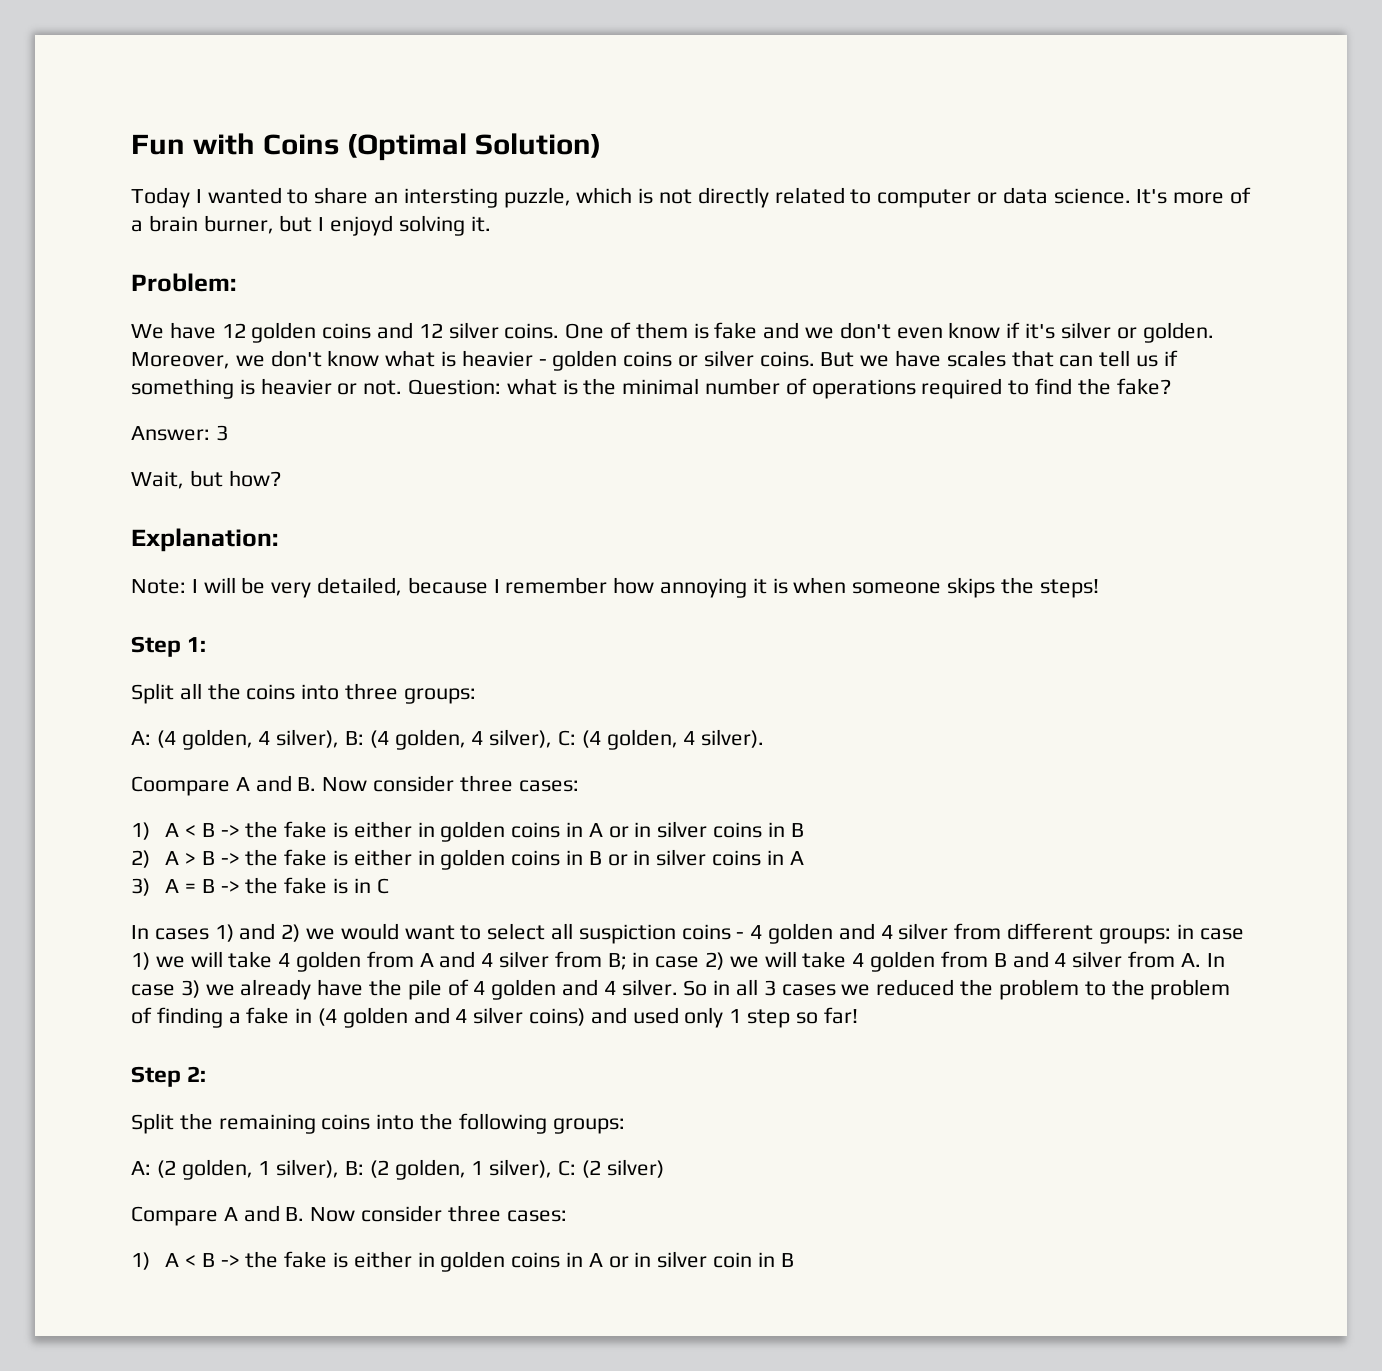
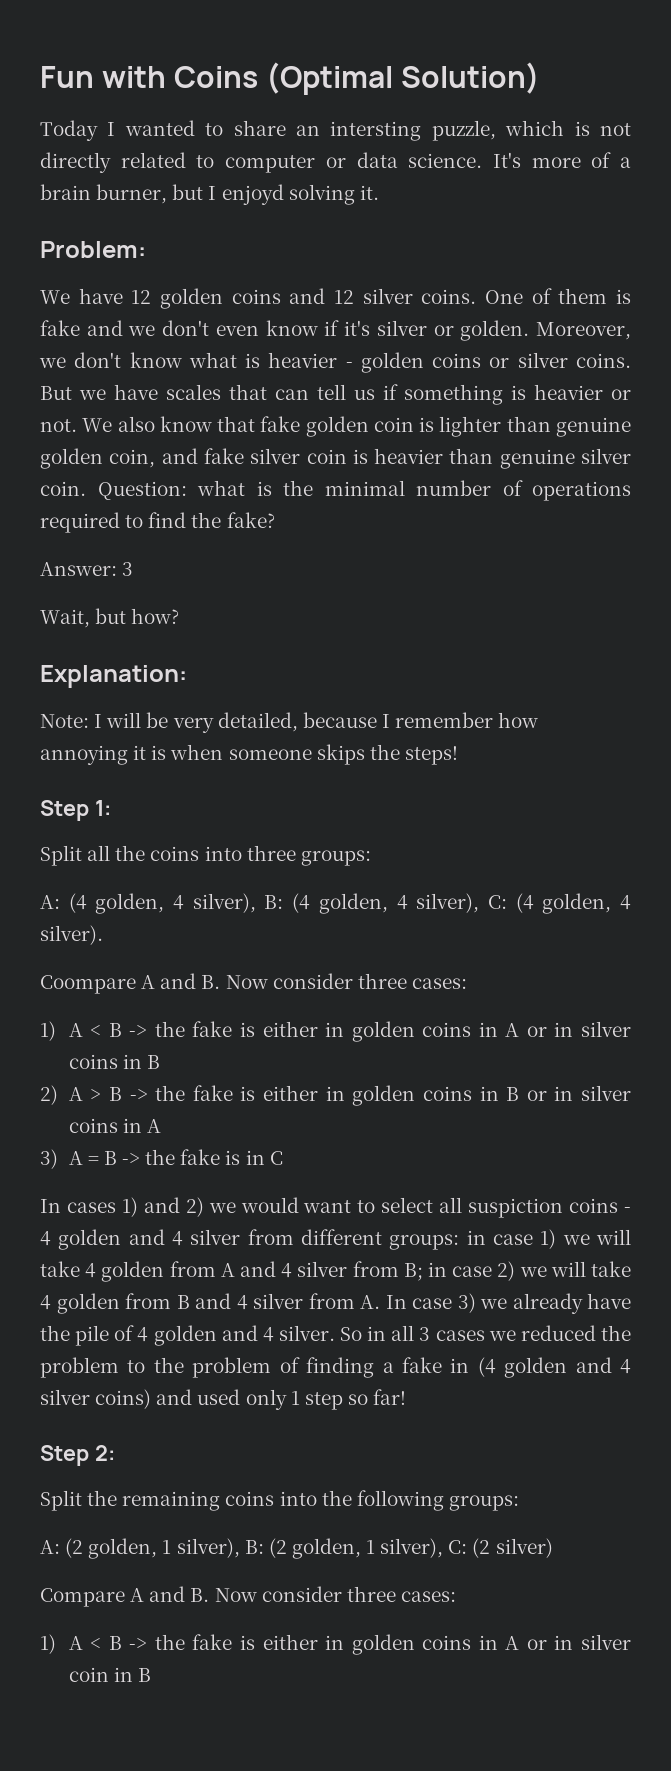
(403, 387) none -> [82,416,631,437] [40,448,631,469] [40,481,86,496] We also know that fake golden coin is lighter than genuine golden coin, and fake silver coin is heavier than genuine silver coin.

